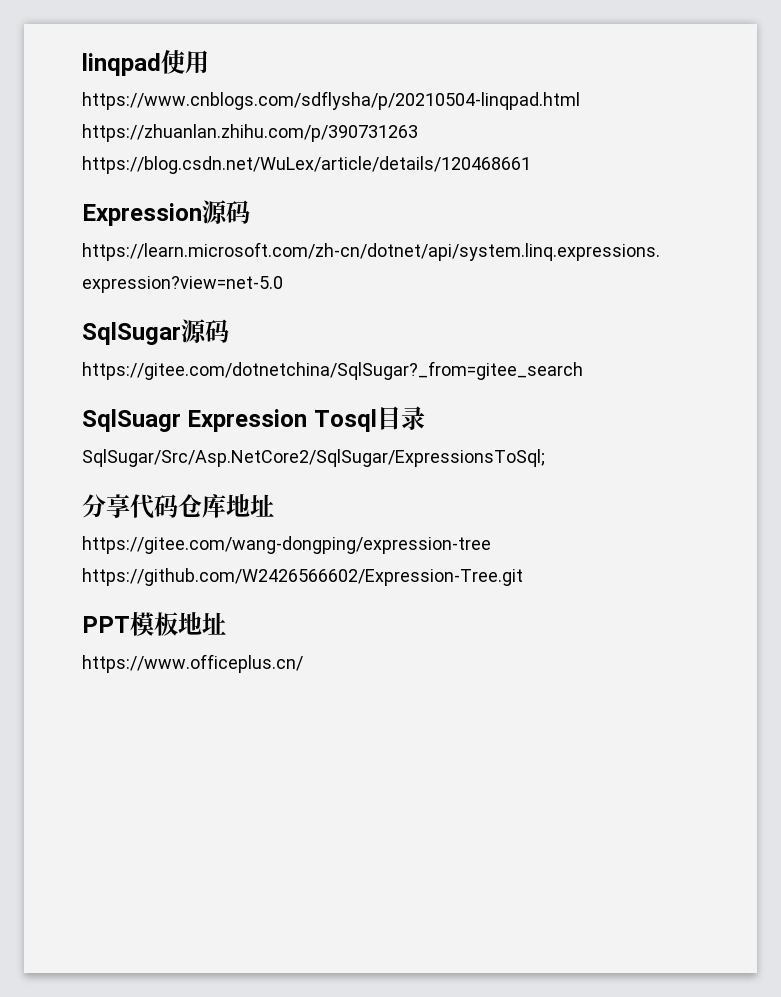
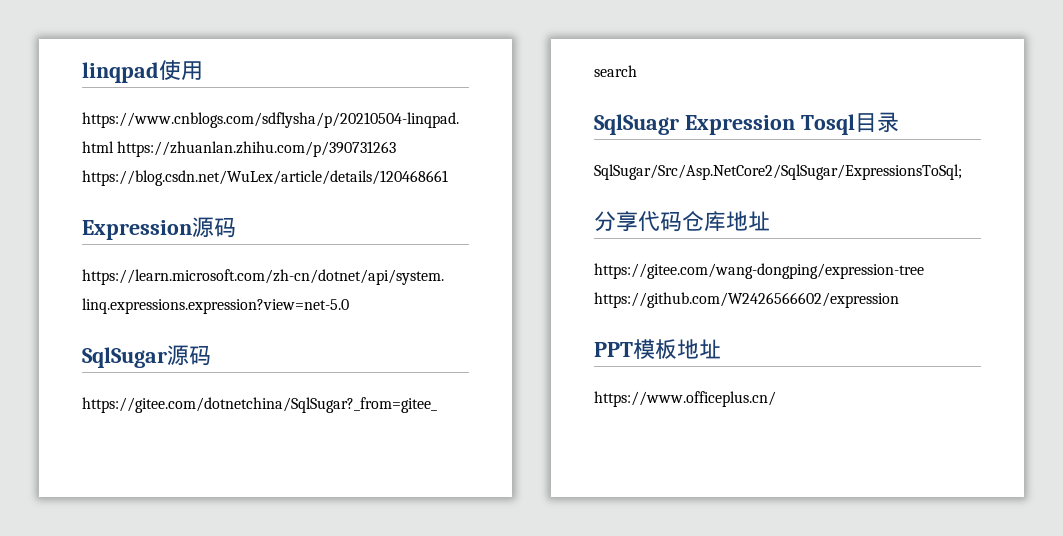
[82,568,523,586] https://github.com/W2426566602/Expression-Tree.git -> [594,292,899,308] https://github.com/W2426566602/expression

